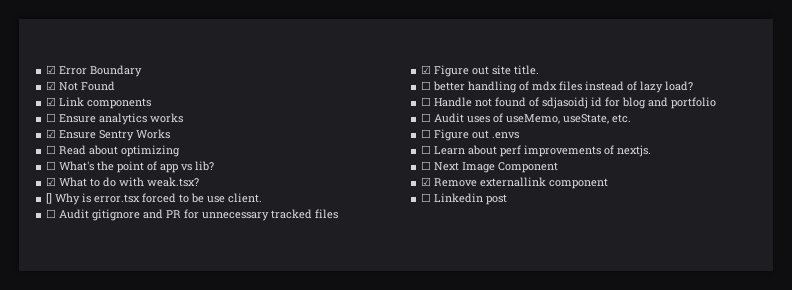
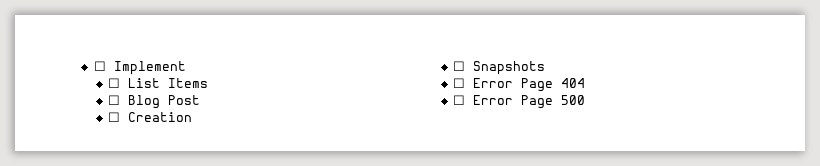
[46,65,143,77] [46,81,116,91] [46,97,152,109] [46,113,184,125] [46,129,171,141] [46,145,181,157] [46,161,215,173] [46,177,200,187] [46,193,263,205] [46,209,339,221] [421,65,540,77] [421,81,694,93] [421,97,717,109] [421,113,632,124] [421,129,520,141] [421,145,652,157] [421,161,559,173] [421,177,609,189] [421,193,508,205] ☑ Error Boundary // ☑ Not Found // ☑ Link components // ☐ Ensure analytics works // ☑ Ensure Sentry Works // ☐ Read about optimizing // ☐ What's the point of app vs lib? // ☑ What to do with weak.tsx? // [] Why is error.tsx forced to be use client. // ☐ Audit gitignore and PR for unnecessary tracked files // ☑ Figure out site title. // ☐ better handling of mdx files instead of lazy load? // ☐ Handle not found of sdjasoidj id for blog and portfolio // ☐ Audit uses of useMemo, useState, etc. // ☐ Figure out .envs // ☐ Learn about perf improvements of nextjs. // ☐ Next Image Component // ☑ Remove externallink component // ☐ Linkedin post -> [93,61,186,75] [108,78,209,88] [108,95,201,109] [108,112,193,122] [453,61,546,75] [453,78,586,92] [453,95,586,109] ☐ Implement // ☐ List Items // ☐ Blog Post // ☐ Creation // ☐ Snapshots // ☐ Error Page 404 // ☐ Error Page 500

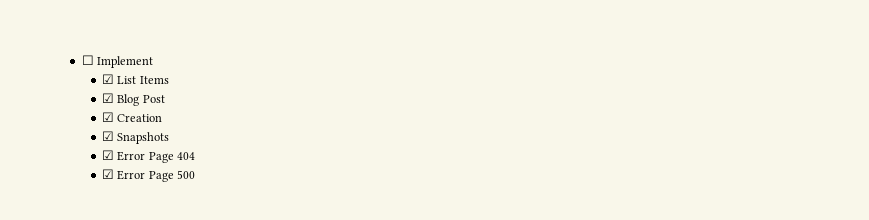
[108,78,121,88] ☐ -> [101,74,114,84] ☑
[108,95,121,105] ☐ -> [101,93,114,103] ☑
[108,112,121,122] ☐ -> [101,112,114,122] ☑
[453,61,466,71] ☐ -> [101,131,114,141] ☑
[453,78,466,88] ☐ -> [101,150,114,160] ☑
[453,95,466,105] ☐ -> [101,169,114,179] ☑

